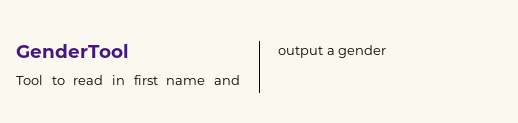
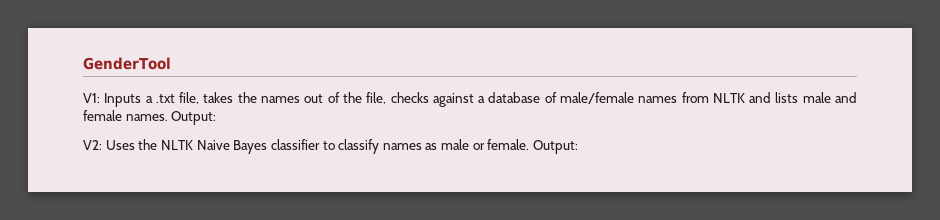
[16,75,240,85] [278,45,387,58] Tool to read in first name and output a gender -> [83,92,857,107] [83,110,217,125] [83,139,579,154] V1: Inputs a .txt file, takes the names out of the file, checks against a database of male/female names from NLTK and lists male and female names. Output: // V2: Uses the NLTK Naive Bayes classifier to classify names as male or female. Output:

